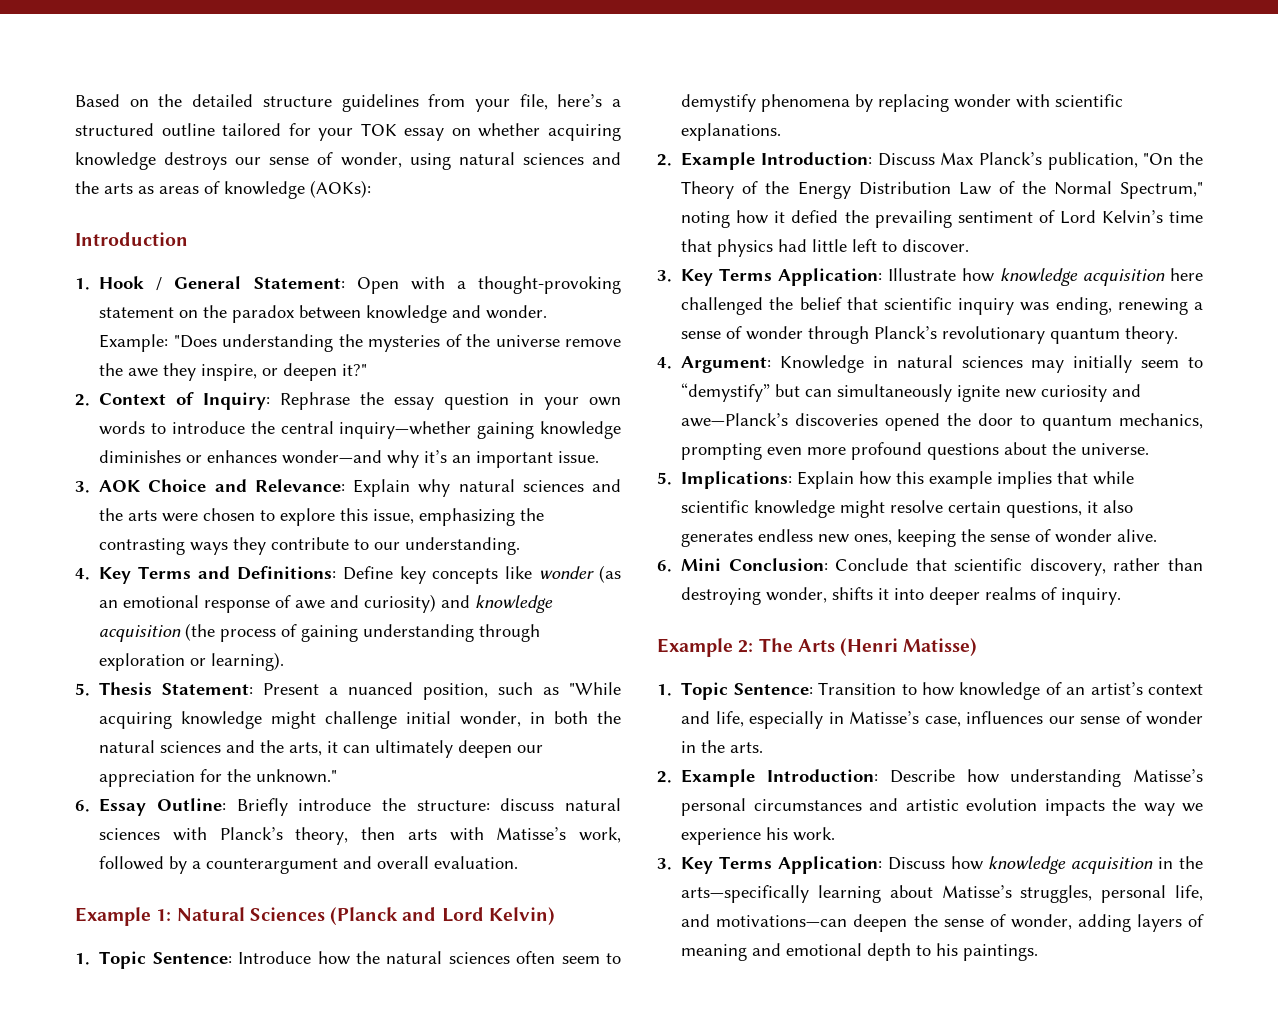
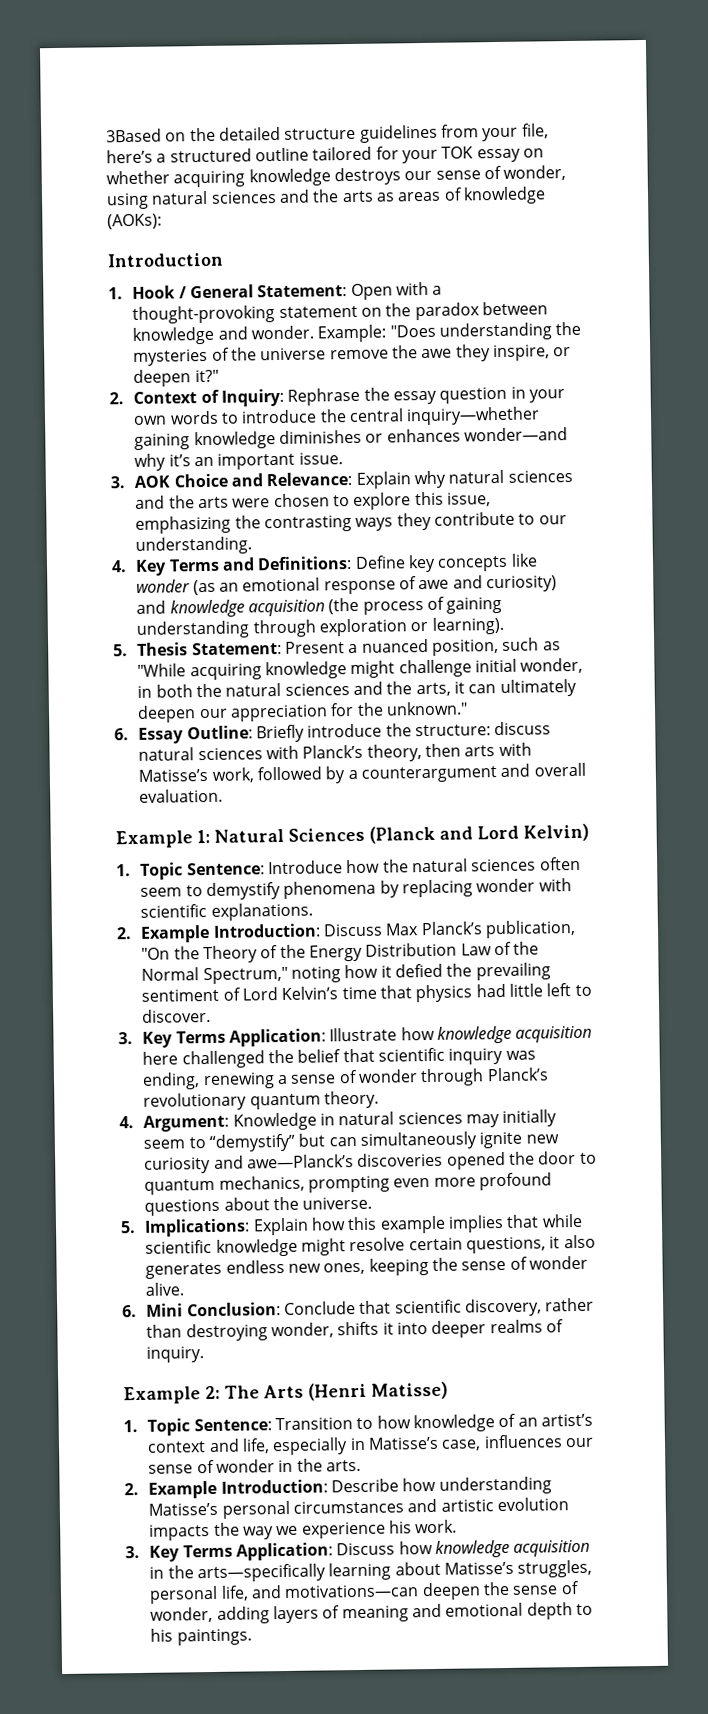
[75,94,120,107] Based -> [106,128,162,143] 3Based

